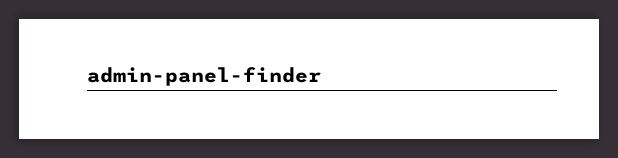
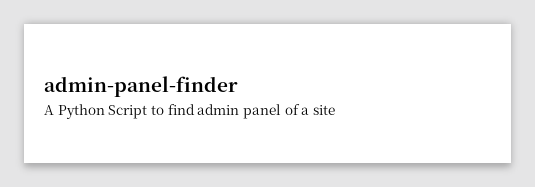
(321, 76) none -> [44,104,335,119] // A Python Script to find admin panel of a site

